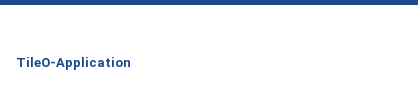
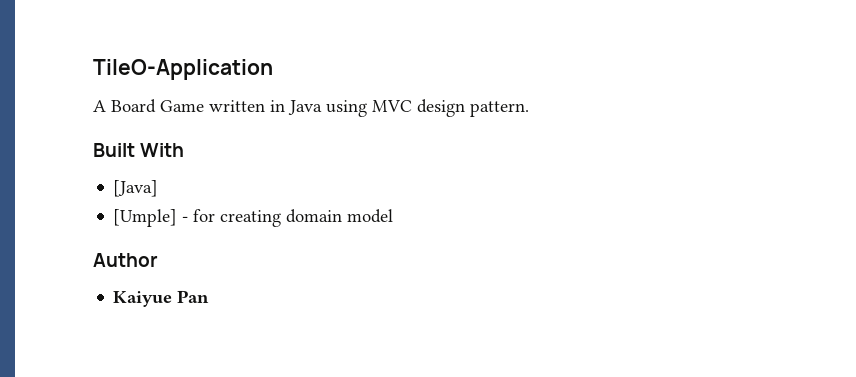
(131, 63) none -> [93,99,529,117] [93,143,185,157] [113,180,159,197] [113,209,394,227] [93,253,158,267] [113,290,210,307] // A Board Game written in Java using MVC design pattern. // Built With // [Java] // [Umple] - for creating domain model // Author // Kaiyue Pan

